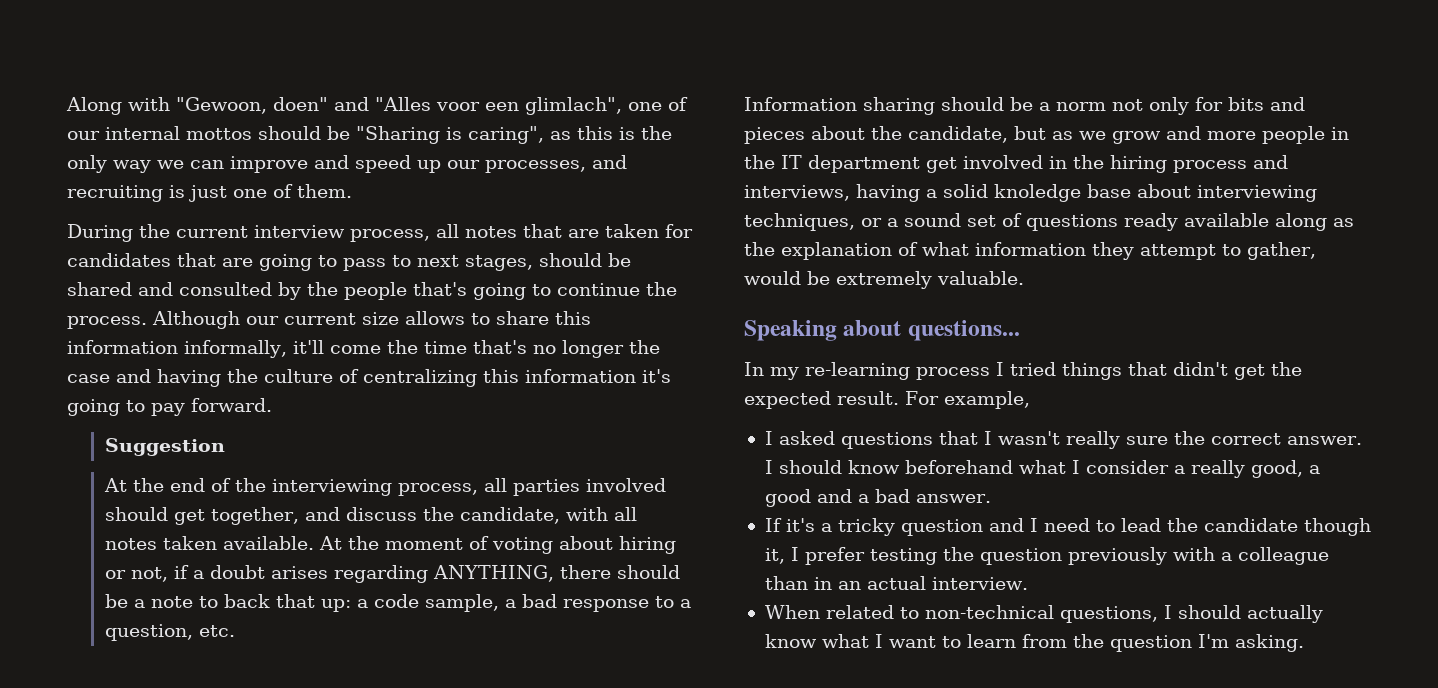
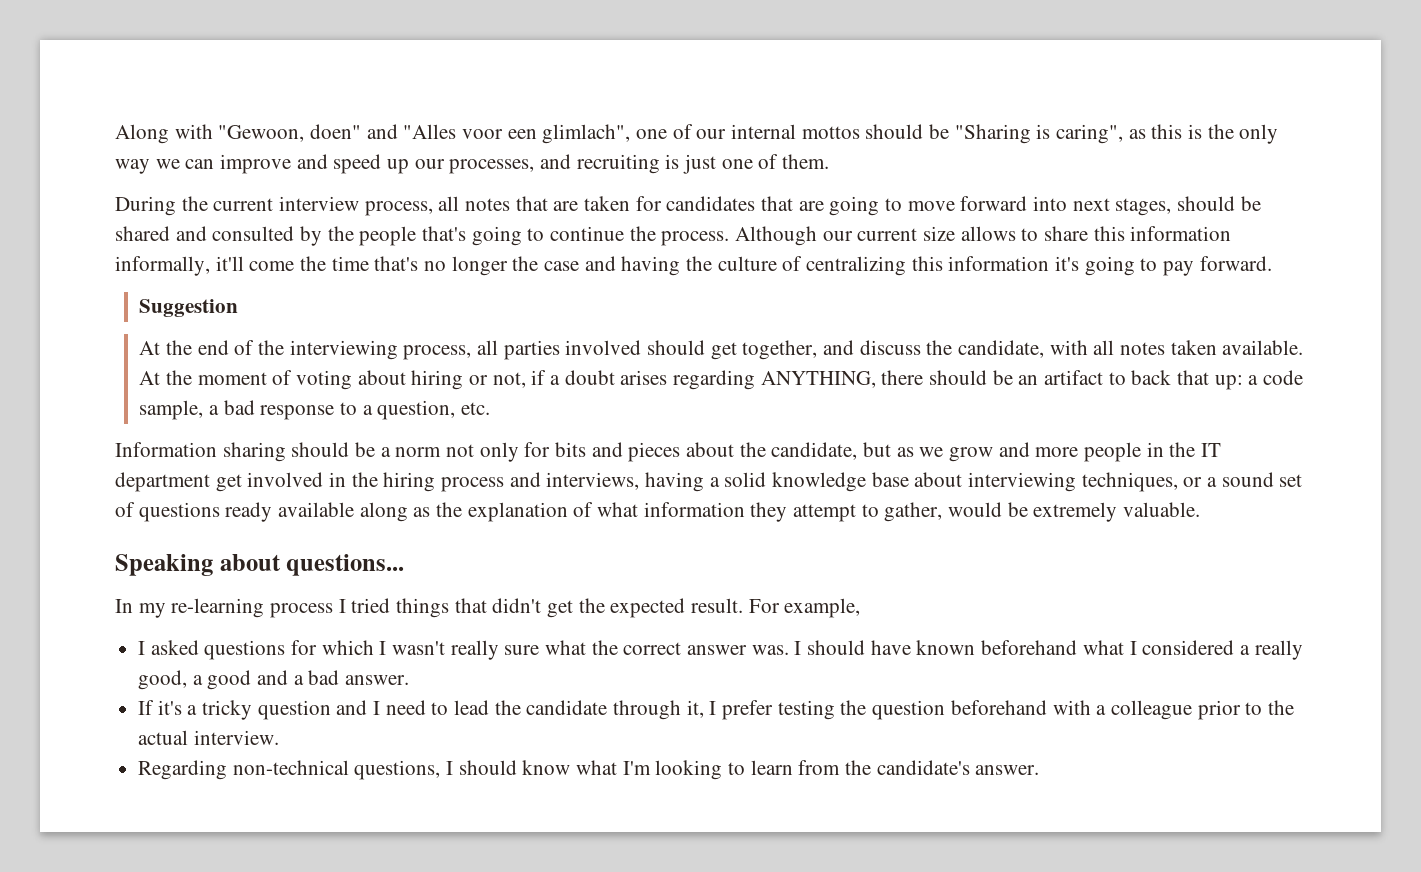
[343,255,411,271] pass to -> [907,196,1068,211] move forward into
[133,596,193,608] a note -> [1018,370,1103,385] an artifact
[994,184,1081,202] knoledge -> [772,472,867,492] knowledge
[938,431,978,445] that -> [291,640,374,655] for which
(1168, 440) none -> [545,640,587,655] what
[1286,436,1362,445] [764,460,900,474] answer. I should know -> [687,640,976,655] answer was. I should have known
[1085,460,1169,474] consider -> [1142,640,1235,655] considered
[1303,518,1371,536] though -> [613,700,682,720] through
[1067,547,1167,565] previously -> [950,700,1047,715] beforehand
[764,576,861,590] than in an -> [1197,700,1294,720] prior to the
[764,605,919,619] When related to -> [138,760,228,780] Regarding
[1246,605,1323,623] actually -> (517, 767) none
[874,634,936,648] I want -> [622,760,723,780] I'm looking
[1109,634,1304,652] question I'm asking. -> [876,760,1040,775] candidate's answer.

